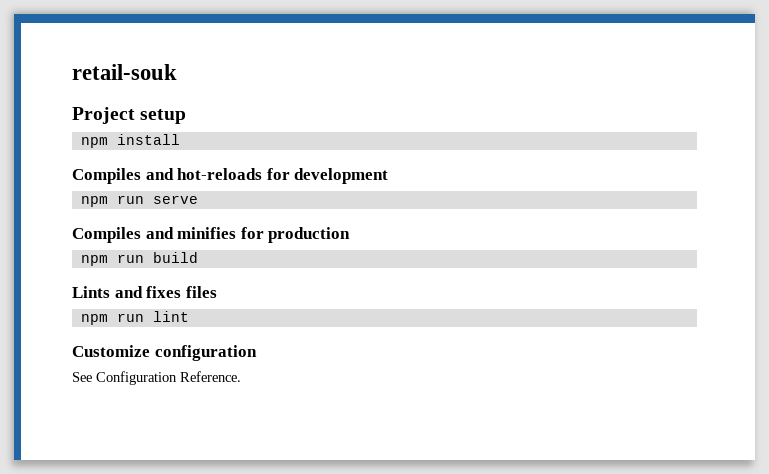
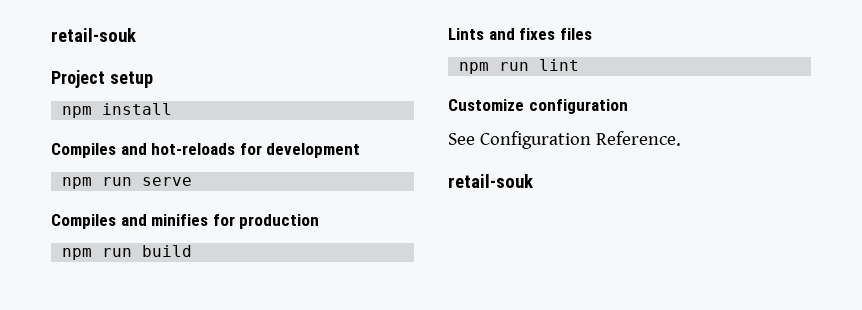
(241, 376) none -> [448,174,533,188] // retail-souk

